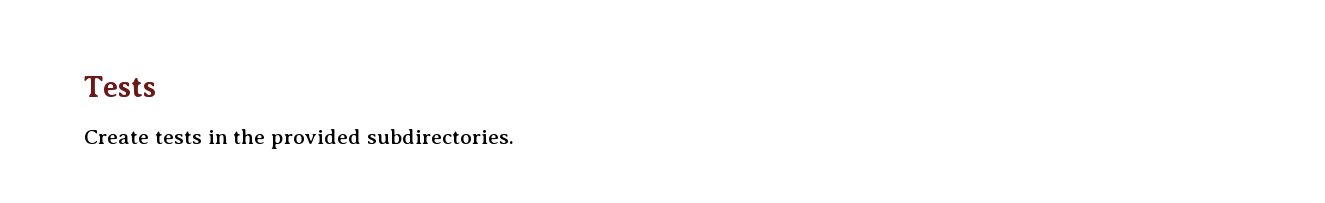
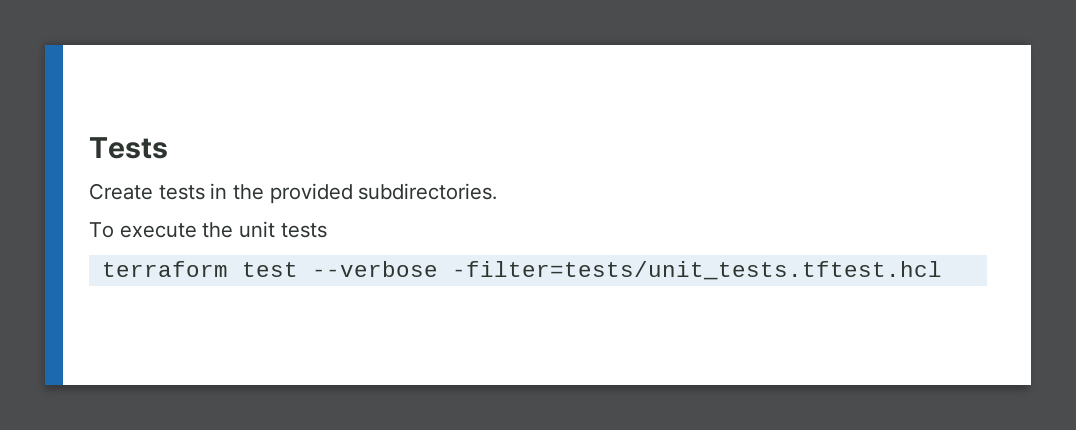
(515, 136) none -> [89,221,327,238] [101,261,942,280] // To execute the unit tests // terraform test --verbose -filter=tests/unit_tests.tftest.hcl

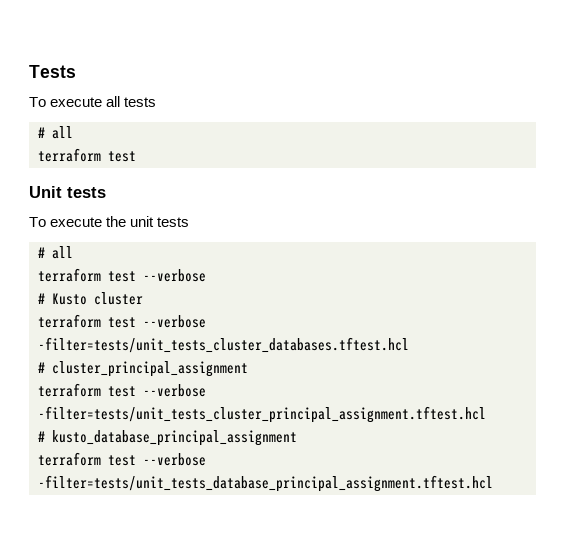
[89,183,498,204] Create tests in the provided subdirectories. -> [29,96,157,107] [38,126,73,139] [38,148,136,162] [29,186,106,198] To execute all tests // # all // terraform test // Unit tests
[101,261,942,280] // terraform test --verbose -filter=tests/unit_tests.tftest.hcl -> [38,246,73,259] [38,268,206,282] [38,292,143,305] [38,314,206,328] [38,337,409,353] [38,361,248,377] [38,383,206,397] [38,406,486,423] [38,430,297,446] [38,452,206,466] [38,475,493,492] // # all // terraform test --verbose // # Kusto cluster // terraform test --verbose -filter=tests/unit_tests_cluster_databases.tftest.hcl // # cluster_principal_assignment // terraform test --verbose -filter=tests/unit_tests_cluster_principal_assignment.tftest.hcl // # kusto_database_principal_assignment // terraform test --verbose -filter=tests/unit_tests_database_principal_assignment.tftest.hcl

